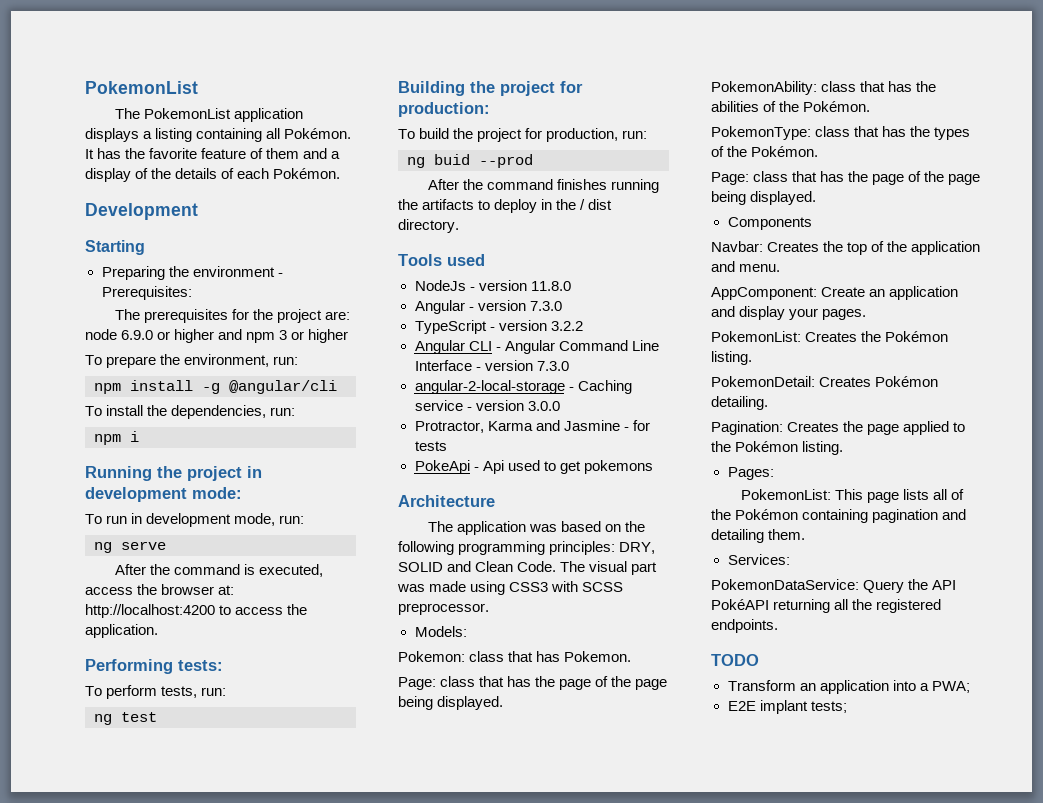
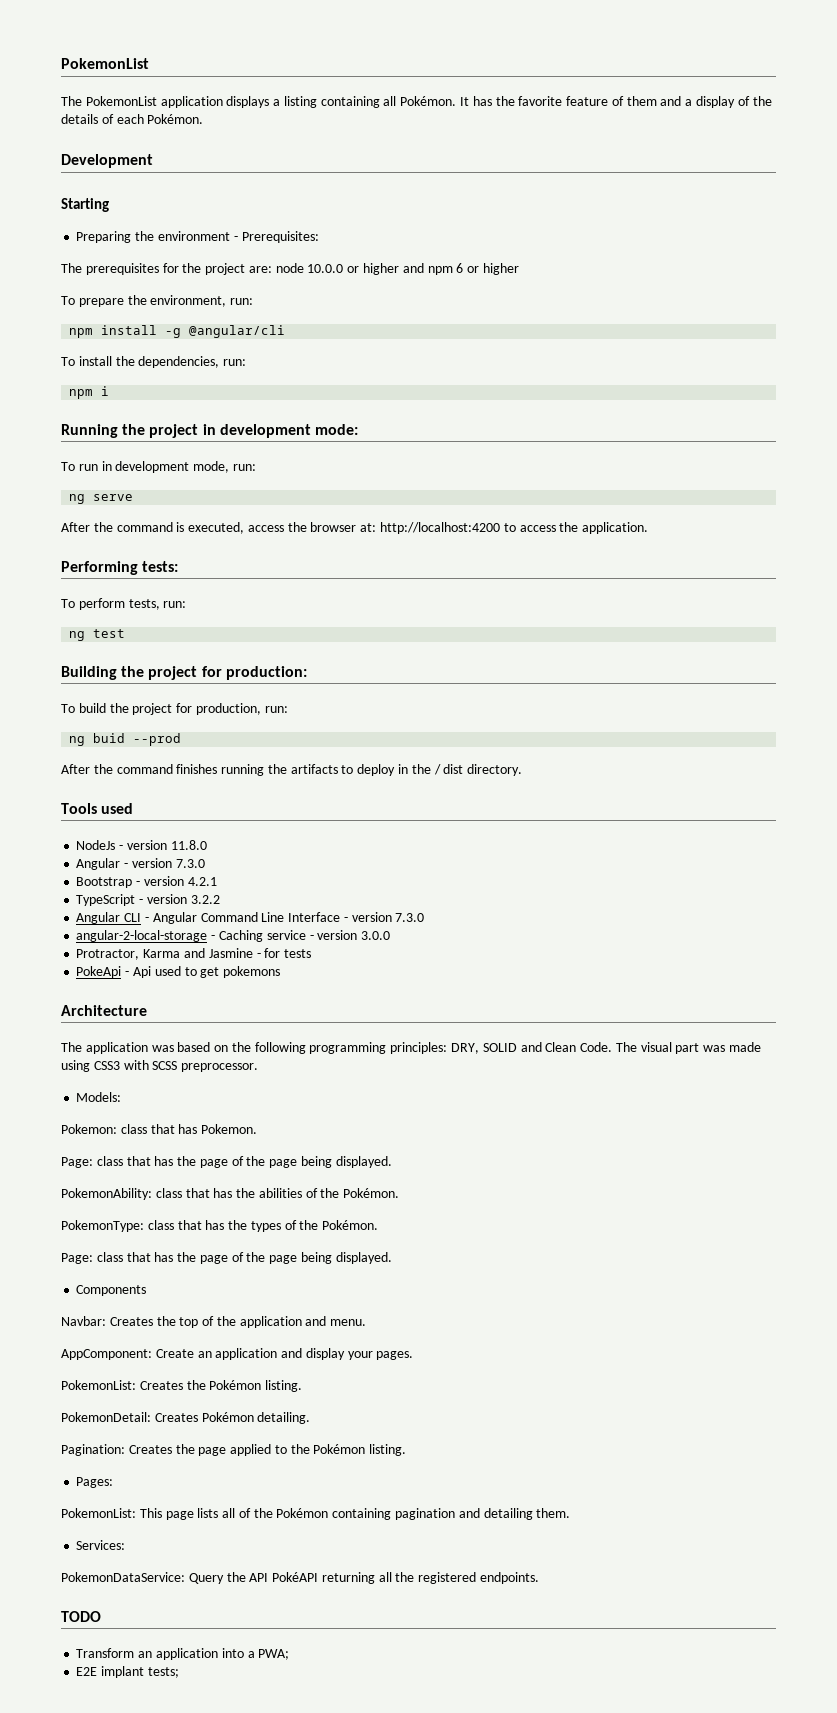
[121,330,154,340] 6.9.0 -> [307,264,344,273] 10.0.0
[279,330,288,340] 3 -> [456,263,464,273] 6
(562, 306) none -> [76,876,217,888] // Bootstrap - version 4.2.1

